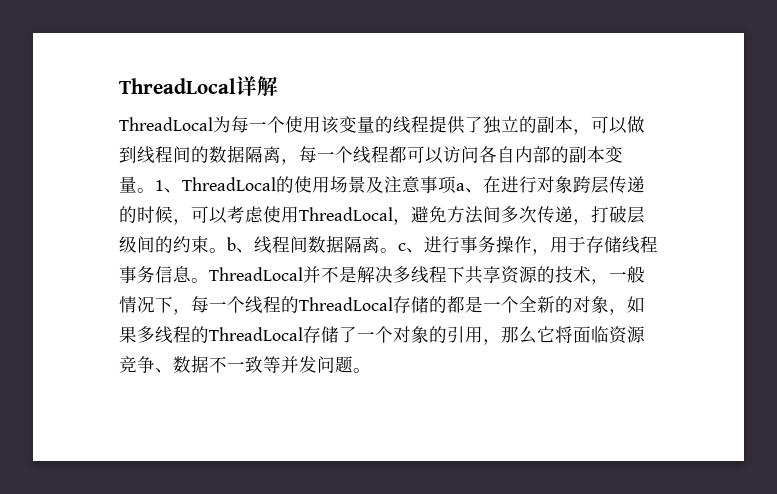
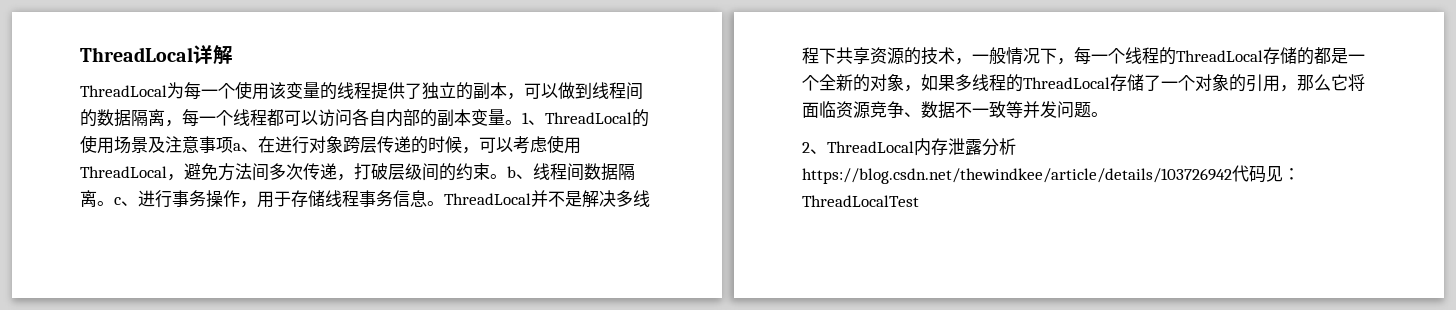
(371, 370) none -> [802,138,1016,156] [802,165,1300,184] [802,195,919,207] // 2、ThreadLocal内存泄露分析https://blog.csdn.net/thewindkee/article/details/103726942代码见：ThreadLocalTest

